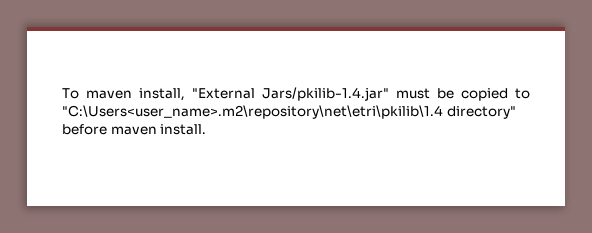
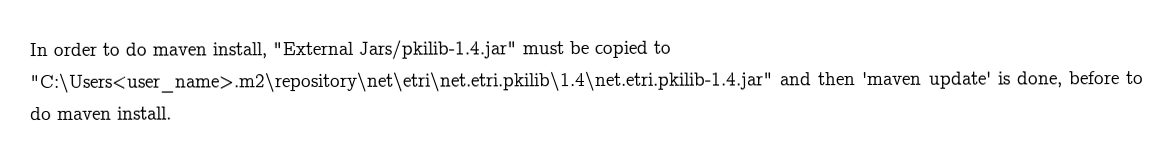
[62,88,79,99] To -> [29,42,147,57] In order to do
[62,105,516,119] [62,124,107,135] "C:\Users<user_name>.m2\repository\net\etri\pkilib\1.4 directory" before -> [29,70,1144,94] [30,106,52,121] "C:\Users<user_name>.m2\repository\net\etri\net.etri.pkilib\1.4\net.etri.pkilib-1.4.jar" and then 'maven update' is done, before to do

